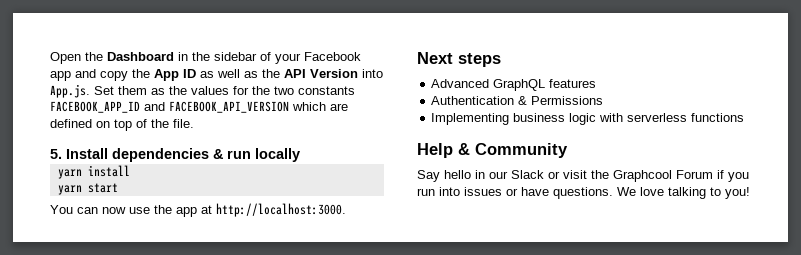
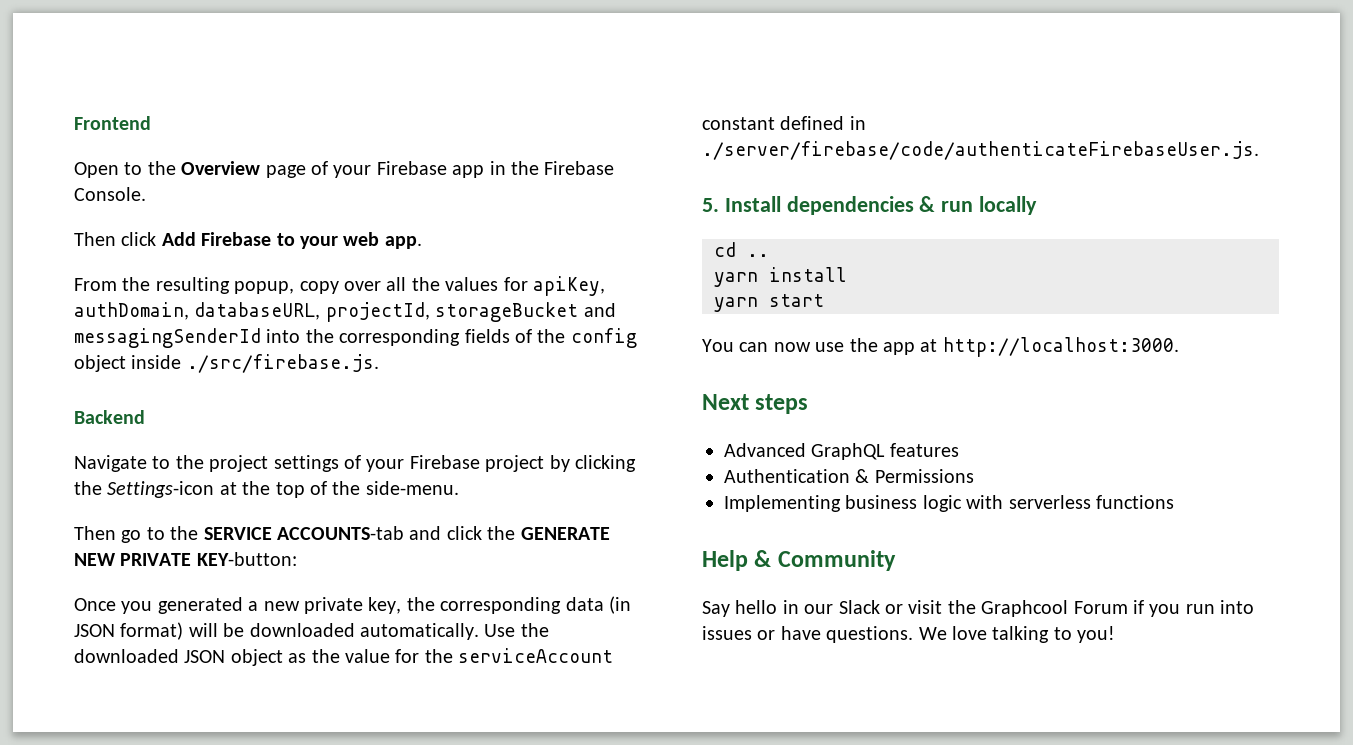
[50,52,361,64] [50,69,383,81] [50,84,355,98] [50,101,348,113] [50,119,194,131] Open the Dashboard in the sidebar of your Facebook app and copy the App ID as well as the API Version into App.js. Set them as the values for the two constants FACEBOOK_APP_ID and FACEBOOK_API_VERSION which are defined on top of the file. -> [74,116,151,130] [74,161,615,178] [74,187,146,201] [74,232,422,249] [74,276,605,296] [74,302,616,322] [74,328,637,348] [74,354,379,373] [74,410,145,424] [74,455,636,472] [74,481,459,498] [74,526,610,543] [74,552,297,566] [74,596,631,614] [74,622,549,640] [74,648,614,666] [702,116,866,130] [702,141,1259,160] Frontend // Open to the Overview page of your Firebase app in the Firebase Console. // Then click Add Firebase to your web app. // From the resulting popup, copy over all the values for apiKey, authDomain, databaseURL, projectId, storageBucket and messagingSenderId into the corresponding fields of the config object inside ./src/firebase.js. // Backend // Navigate to the project settings of your Firebase project by clicking the Settings-icon at the top of the side-menu. // Then go to the SERVICE ACCOUNTS-tab and click the GENERATE NEW PRIVATE KEY-button: // Once you generated a new private key, the corresponding data (in JSON format) will be downloaded automatically. Use the downloaded JSON object as the value for the serviceAccount constant defined in ./server/firebase/code/authenticateFirebaseUser.js.
(300, 155) none -> [714,242,769,257] // cd ..

